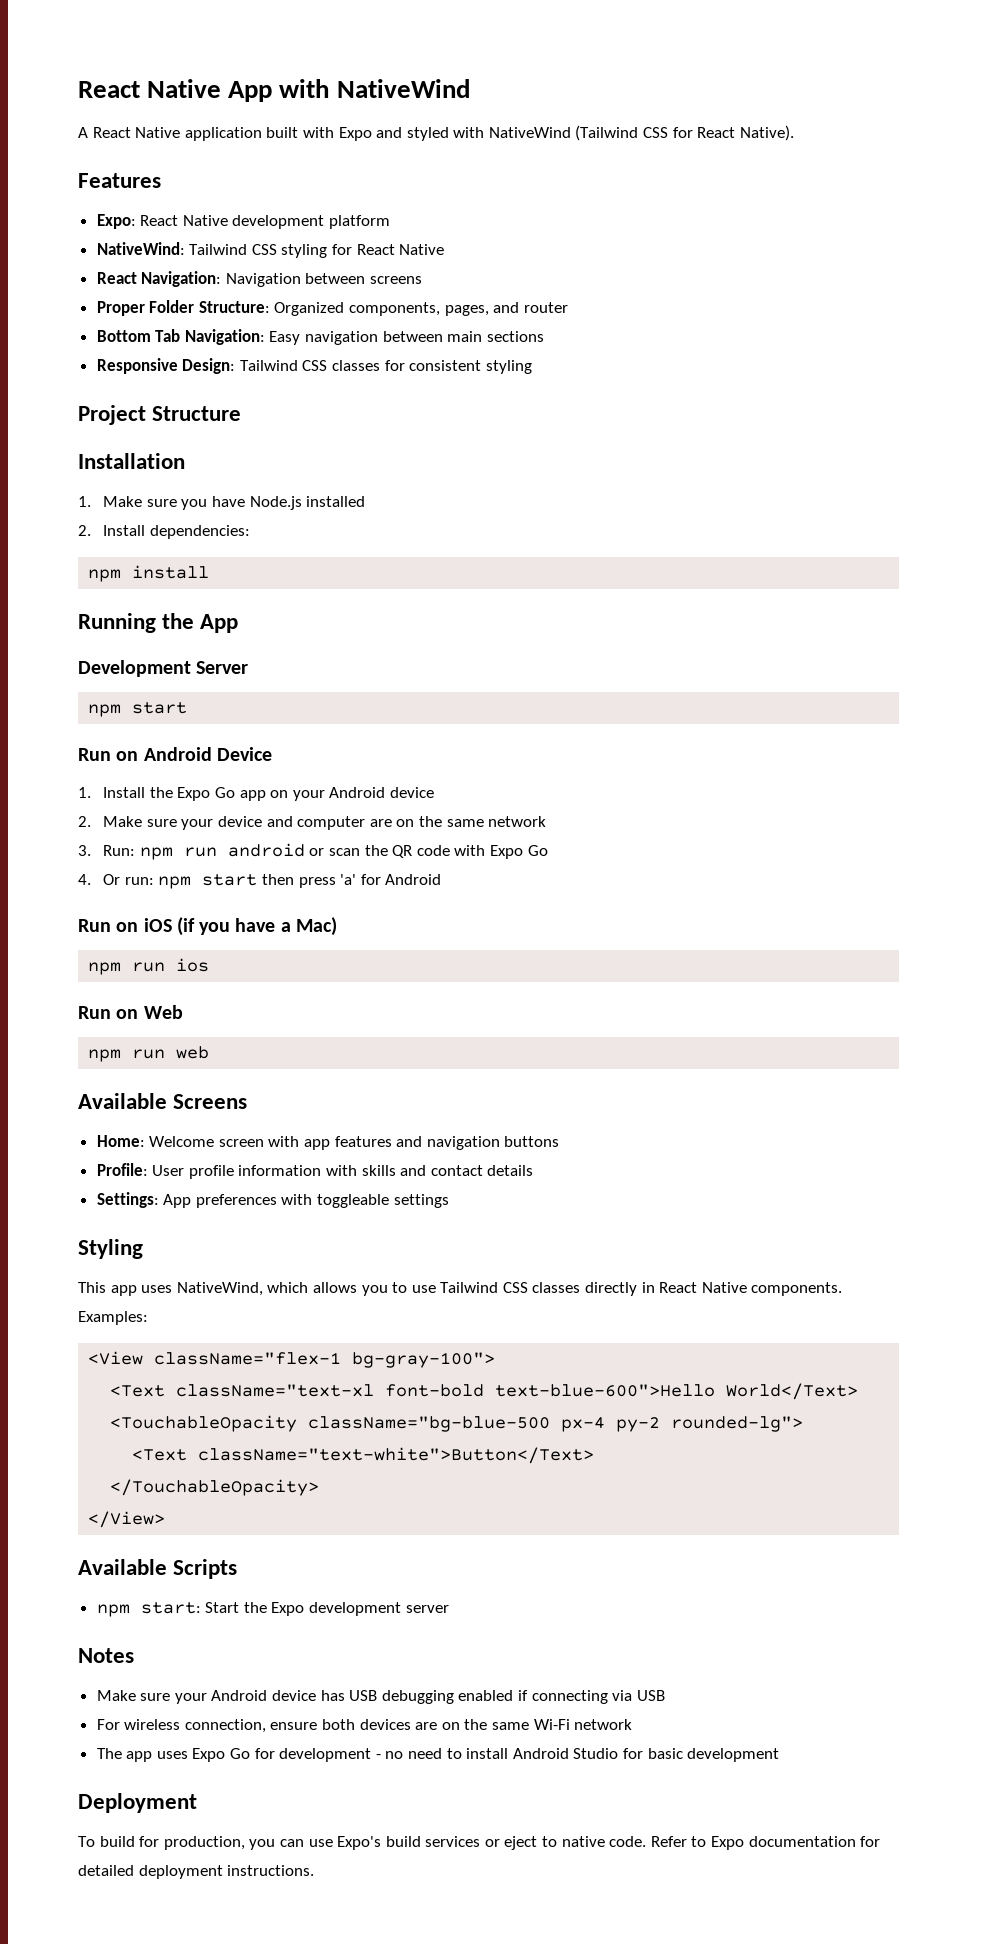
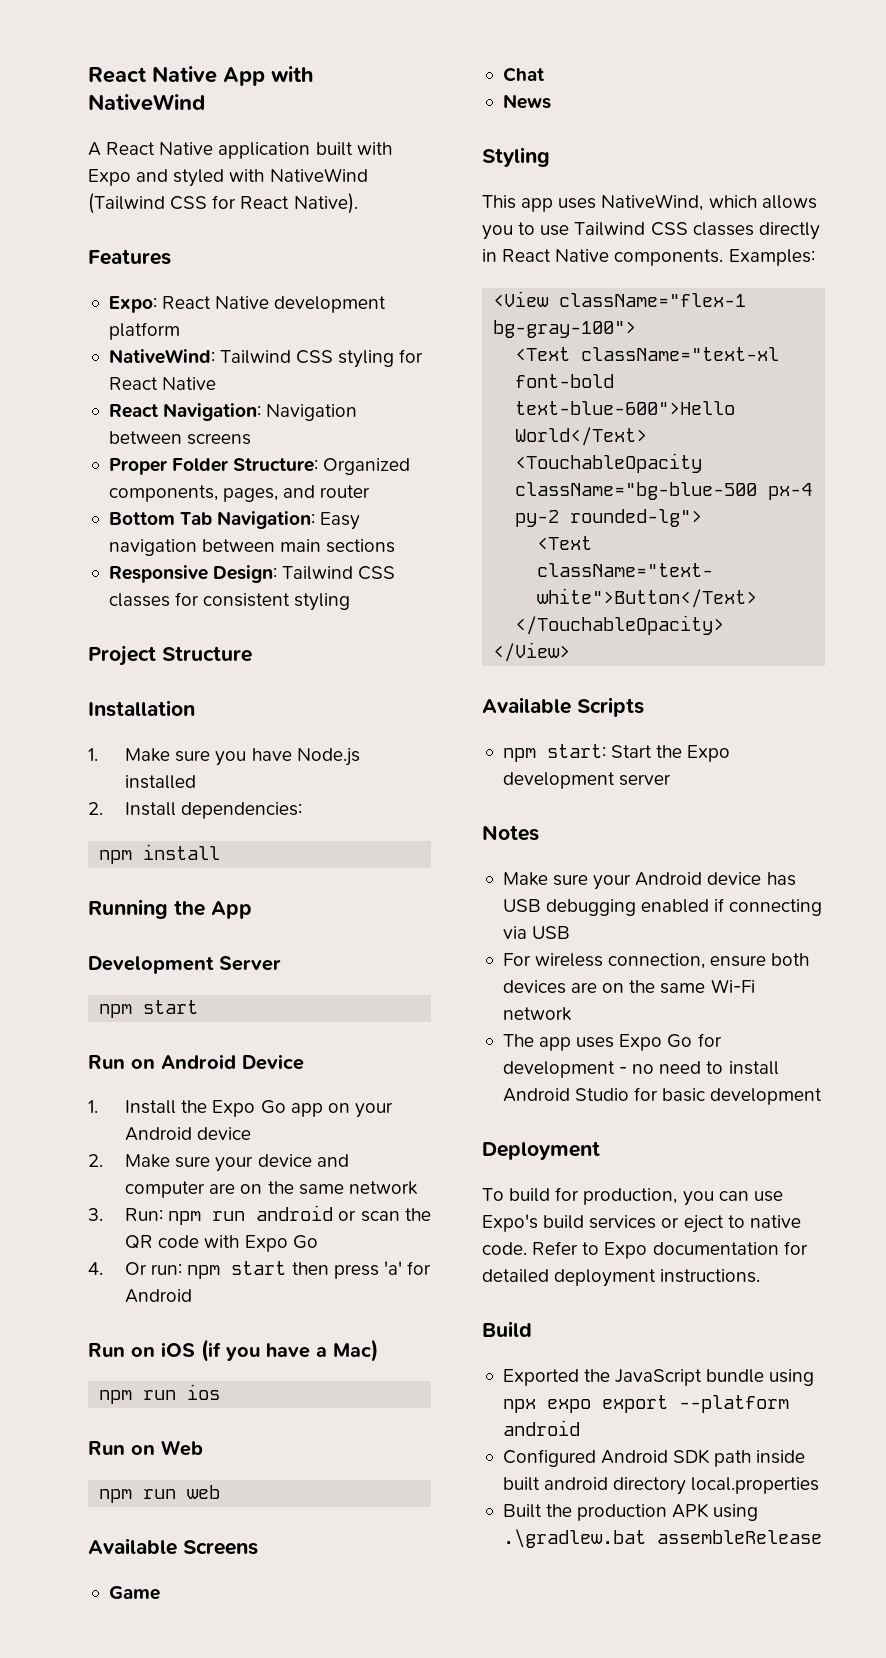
[96,1135,560,1150] [96,1163,534,1179] [96,1192,449,1208] Home: Welcome screen with app features and navigation buttons // Profile: User profile information with skills and contact details // Settings: App preferences with toggleable settings -> [108,1586,160,1600] [502,67,544,82] [502,94,551,109] Game // Chat // News
(315, 1870) none -> [482,1321,532,1337] [502,1369,815,1386] [502,1395,789,1413] [502,1420,580,1436] [502,1449,806,1467] [502,1477,820,1495] [502,1503,759,1521] [502,1529,822,1548] // Build // Exported the JavaScript bundle using npx expo export --platform android // Configured Android SDK path inside built android directory local.properties // Built the production APK using .\gradlew.bat assembleRelease

